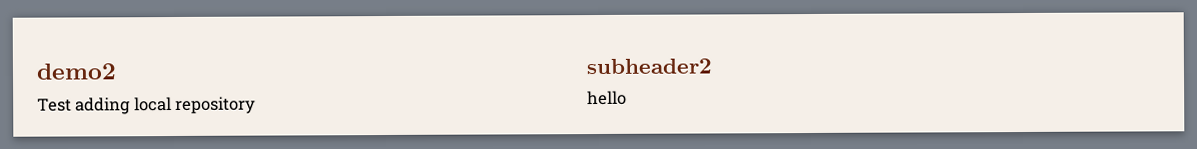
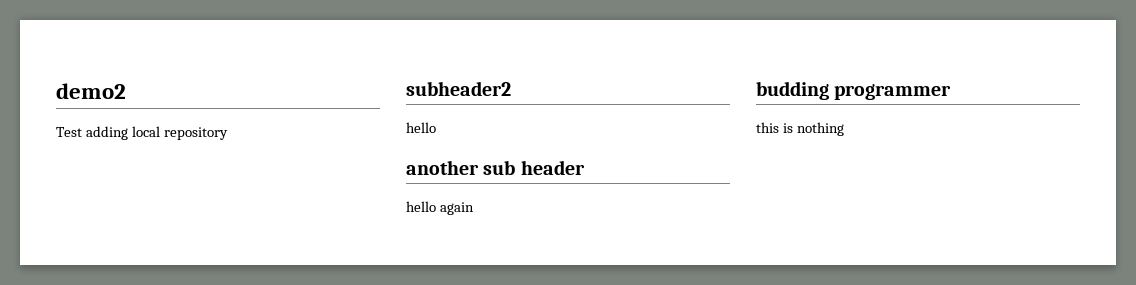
(627, 98) none -> [406,160,585,175] [406,201,474,215] [756,81,952,100] [756,122,844,136] // another sub header // hello again // budding programmer // this is nothing

